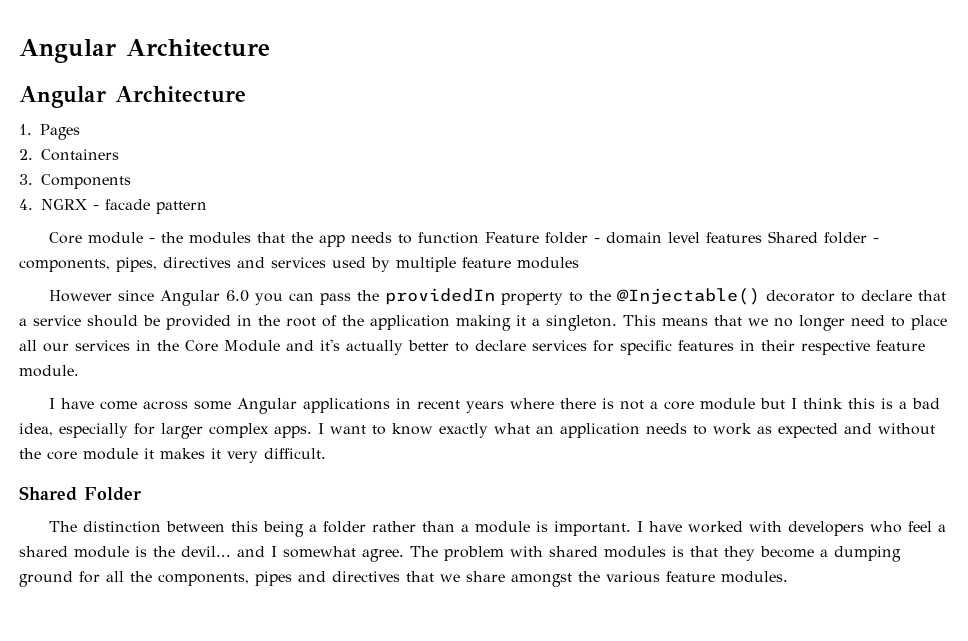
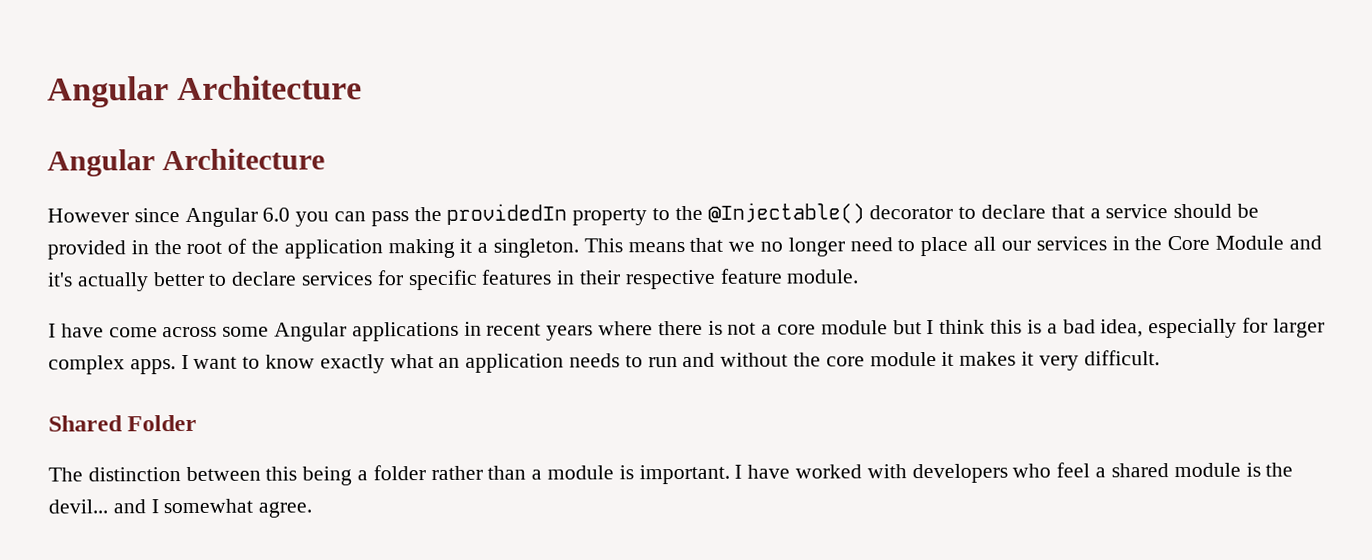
[19,124,80,140] [19,149,119,161] [19,174,131,189] [19,199,207,214] [49,231,880,247] [19,257,579,272] // 1. Pages // 2. Containers // 3. Components // 4. NGRX - facade pattern // Core module - the modules that the app needs to function Feature folder - domain level features Shared folder - components, pipes, directives and services used by multiple feature modules -> (326, 159) none
[713,423,838,438] work as expected -> [647,357,678,368] run
[410,546,901,562] [19,571,788,587] The problem with shared modules is that they become a dumping ground for all the components, pipes and directives that we share amongst the various feature modules. -> (313, 509) none

